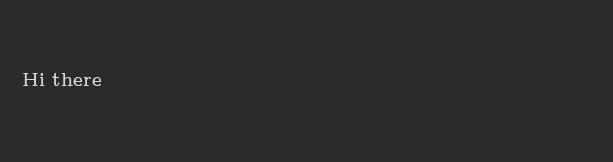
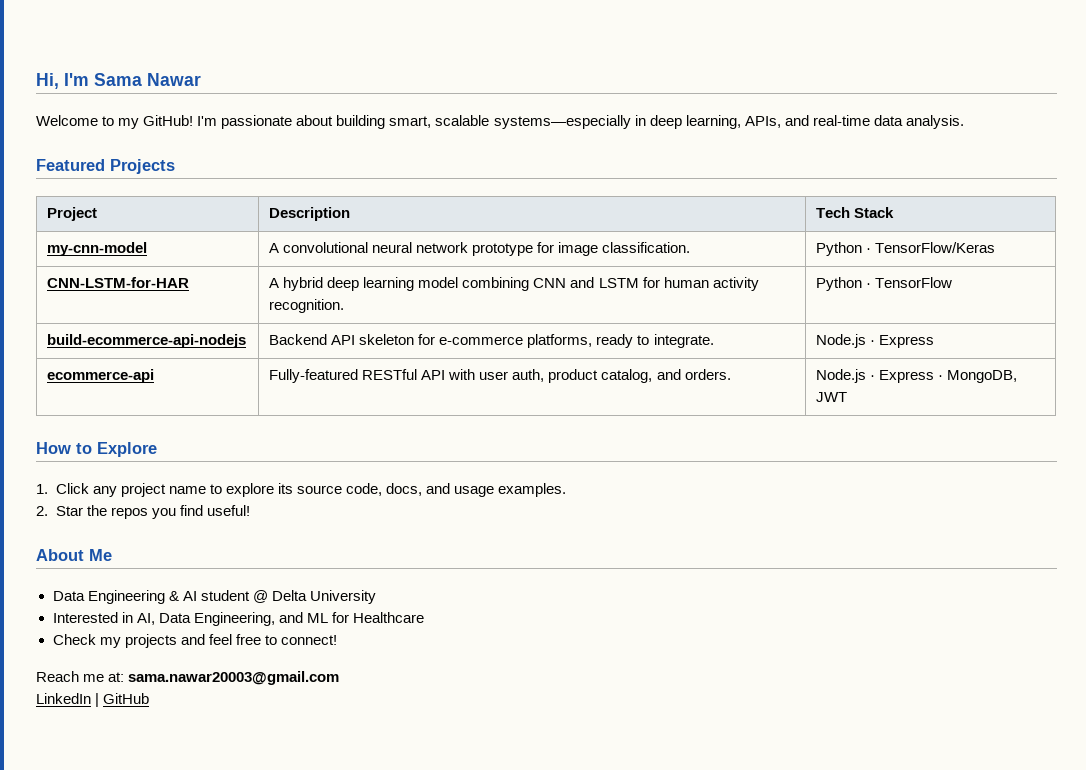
[22,73,102,86] Hi there -> [36,73,201,89] [36,115,964,129] [36,159,175,174] [47,207,98,221] [269,207,351,221] [816,207,895,218] [47,242,148,256] [269,242,691,256] [816,242,996,256] [47,277,190,288] [269,277,759,291] [269,299,345,313] [816,277,953,291] [47,334,247,348] [269,334,714,348] [816,334,935,348] [47,369,155,383] [269,369,731,383] [816,369,1018,383] [816,392,848,402] [36,442,157,457] [36,483,567,497] [36,505,250,519] [36,549,112,561] [52,590,376,604] [52,612,424,626] [52,634,337,648] [36,671,340,685] [36,693,150,707] Hi, I'm Sama Nawar // Welcome to my GitHub! I'm passionate about building smart, scalable systems—especially in deep learning, APIs, and real-time data analysis. // Featured Projects // Project | Description | Tech Stack // my-cnn-model | A convolutional neural network prototype for image classification. | Python · TensorFlow/Keras // CNN-LSTM-for-HAR | A hybrid deep learning model combining CNN and LSTM for human activity recognition. | Python · TensorFlow // build-ecommerce-api-nodejs | Backend API skeleton for e-commerce platforms, ready to integrate. | Node.js · Express // ecommerce-api | Fully-featured RESTful API with user auth, product catalog, and orders. | Node.js · Express · MongoDB, JWT // How to Explore // 1. Click any project name to explore its source code, docs, and usage examples. // 2. Star the repos you find useful! // About Me // Data Engineering & AI student @ Delta University // Interested in AI, Data Engineering, and ML for Healthcare // Check my projects and feel free to connect! // Reach me at: sama.nawar20003@gmail.com // LinkedIn | GitHub

